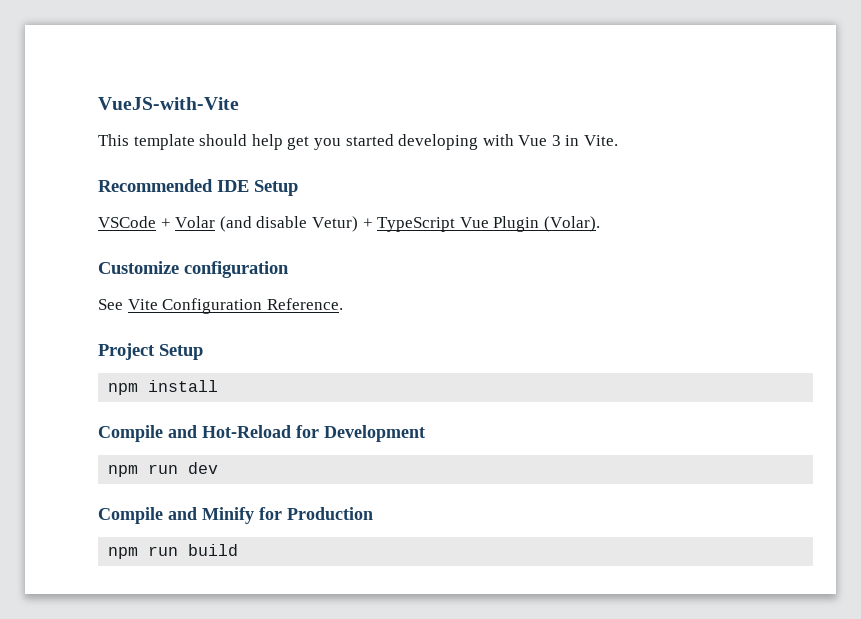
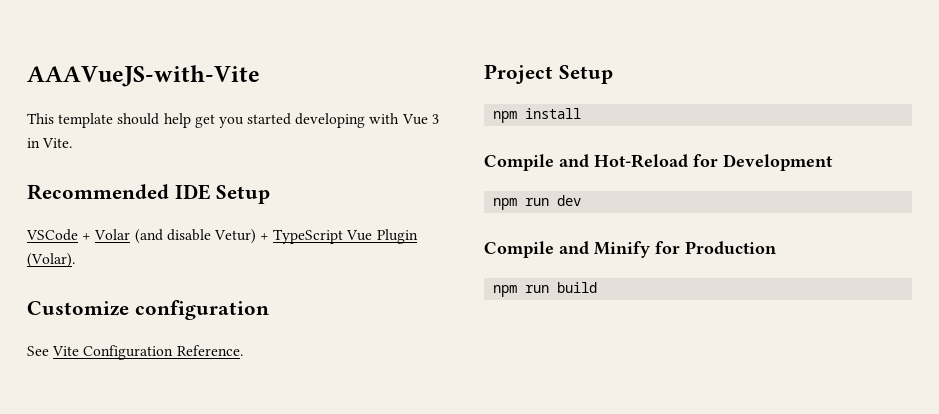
[98,97,239,110] VueJS-with-Vite -> [27,65,260,87] AAAVueJS-with-Vite

